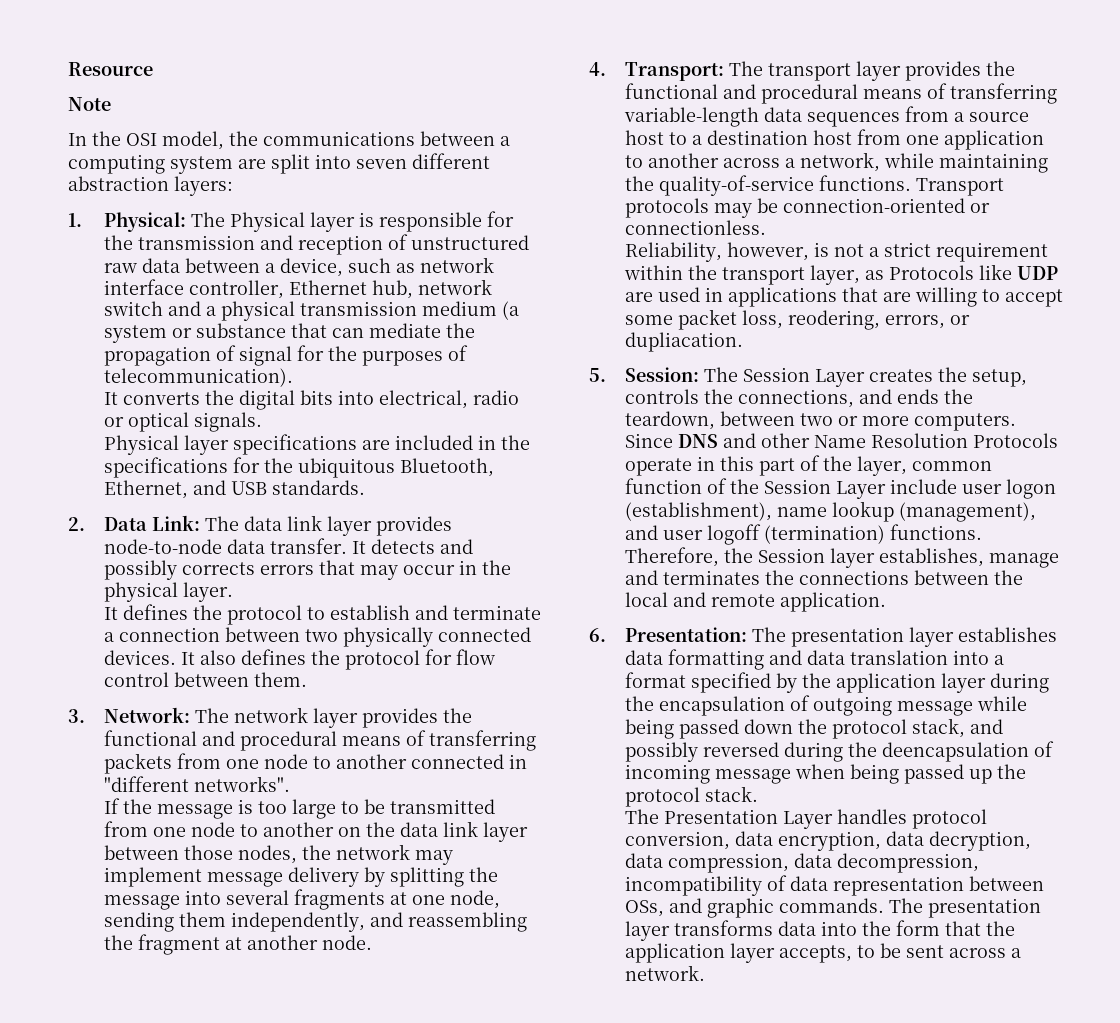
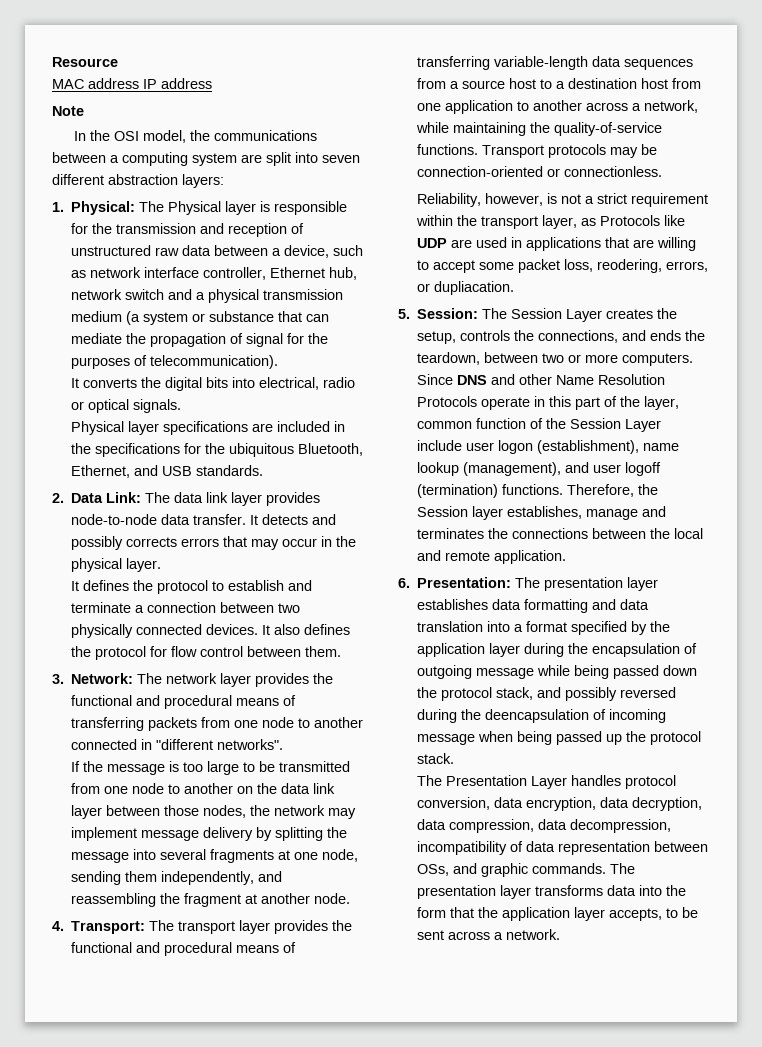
(153, 69) none -> [52,78,212,89] // MAC address IP address

